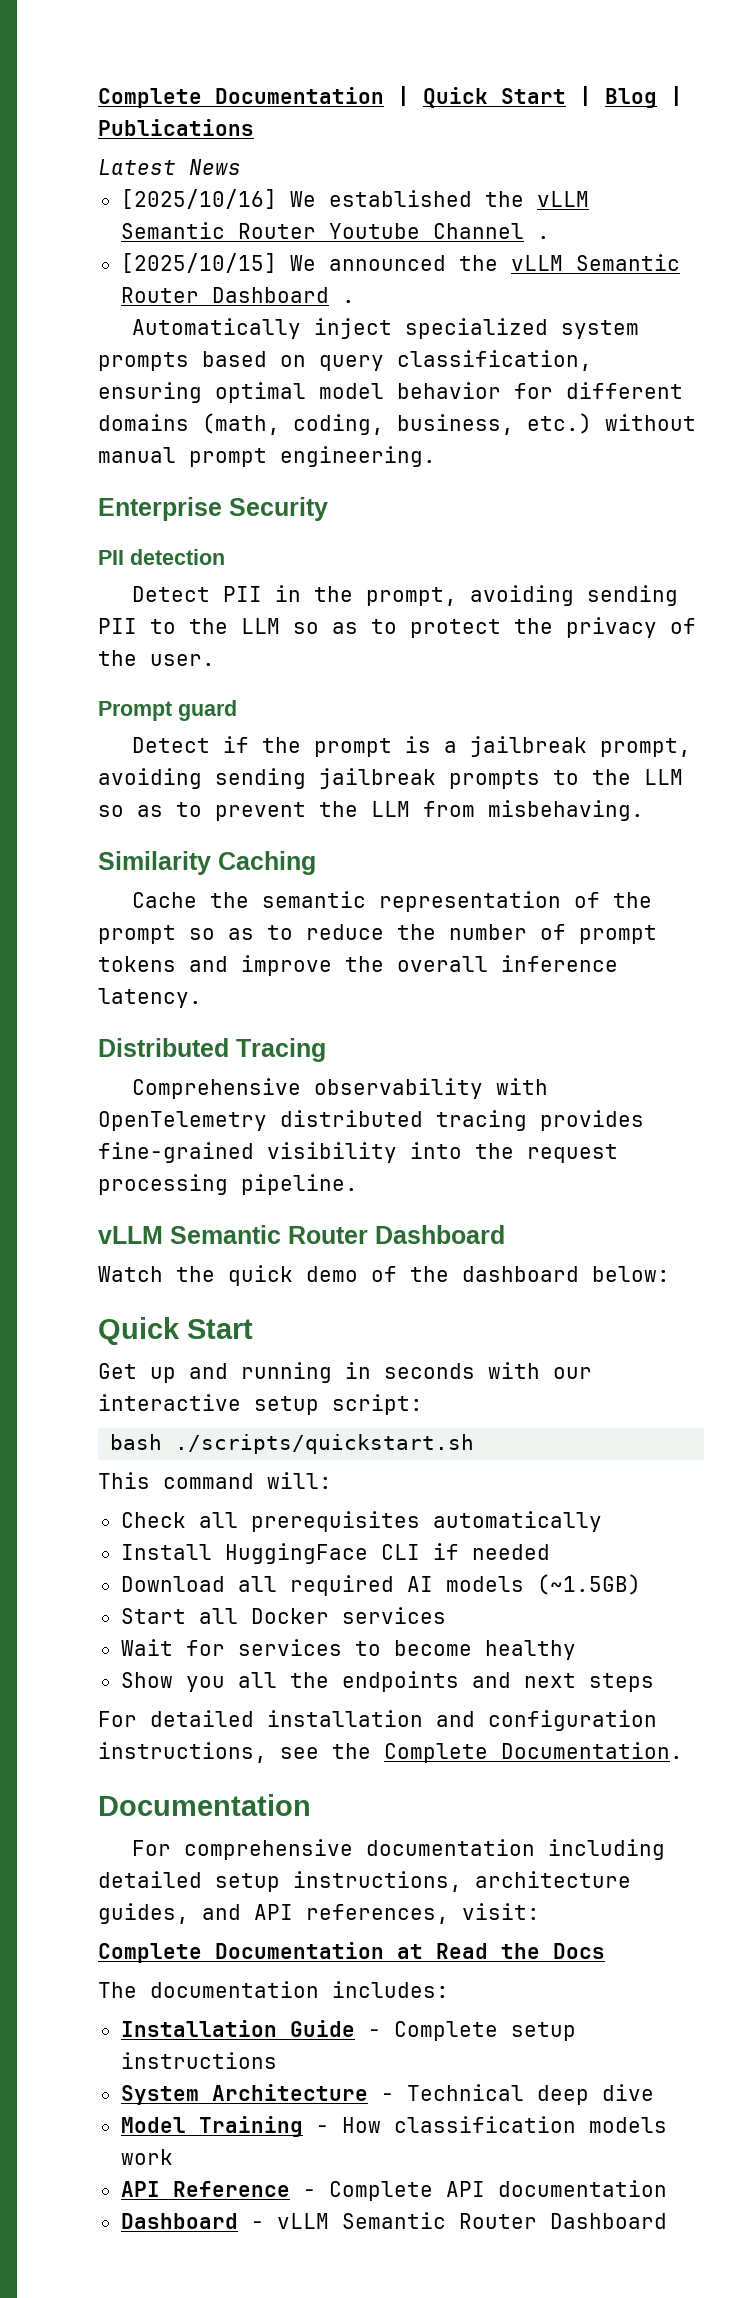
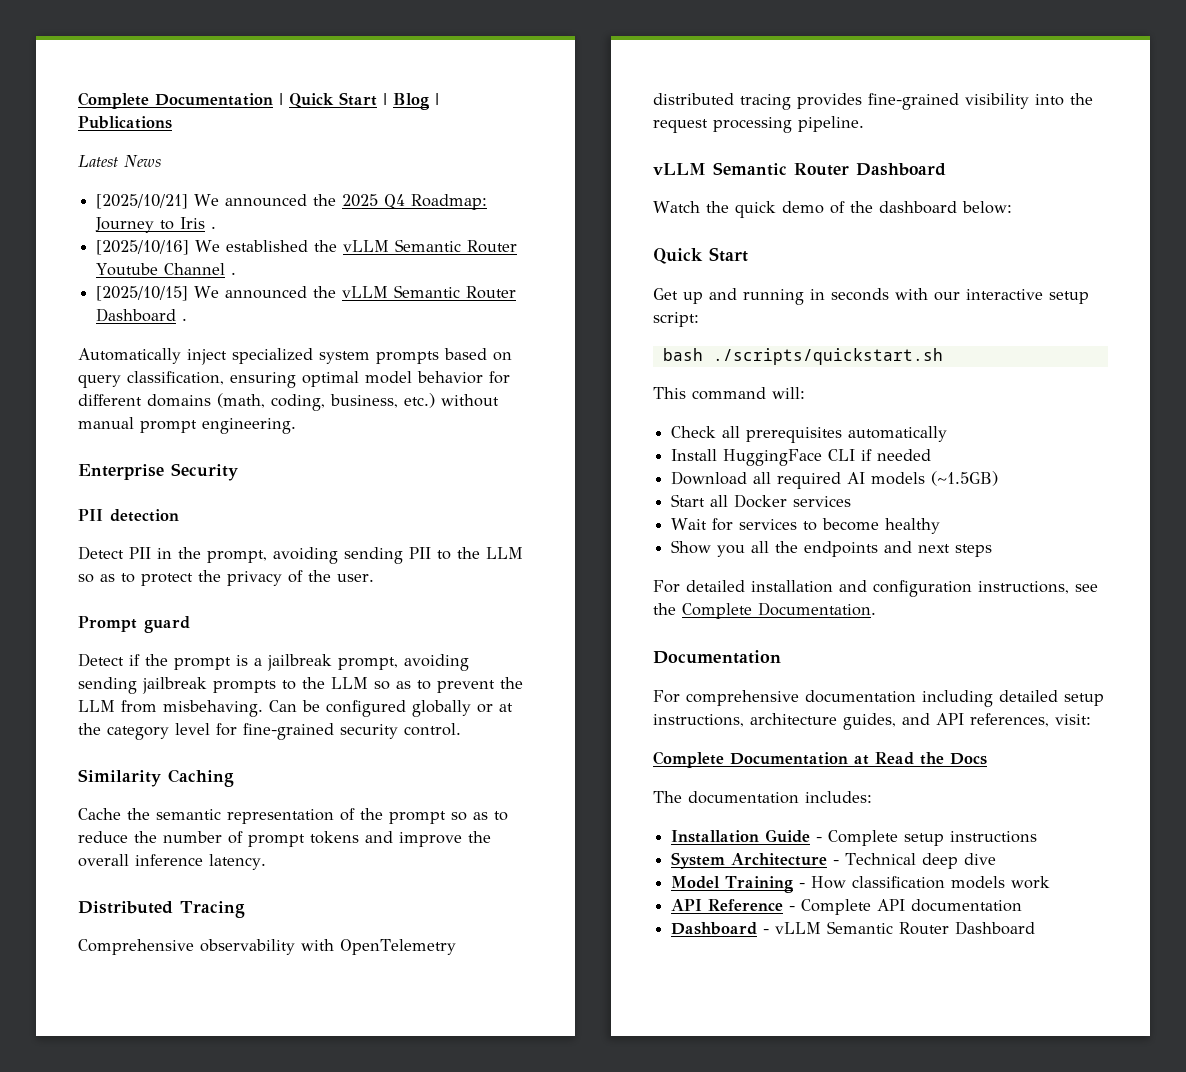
(241, 167) none -> [96,194,488,210] [95,217,217,233] // [2025/10/21] We announced the 2025 Q4 Roadmap: Journey to Iris .
(644, 810) none -> [269,700,513,717] [78,723,461,740] Can be configured globally or at the category level for fine-grained security control.

